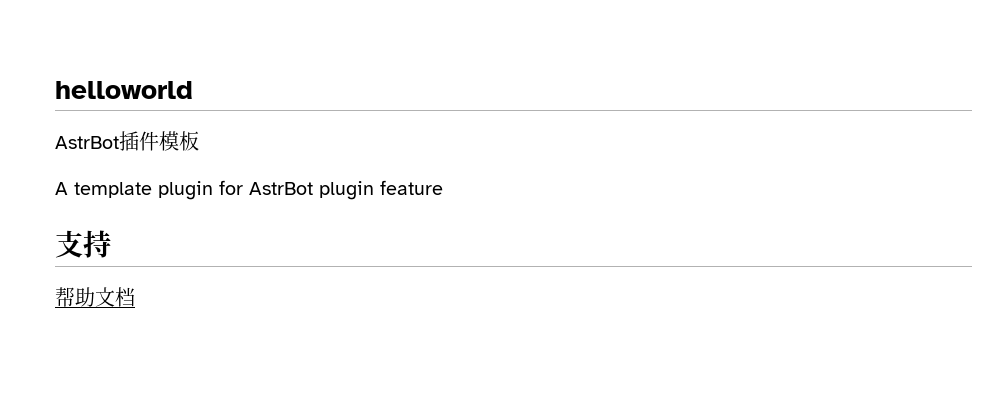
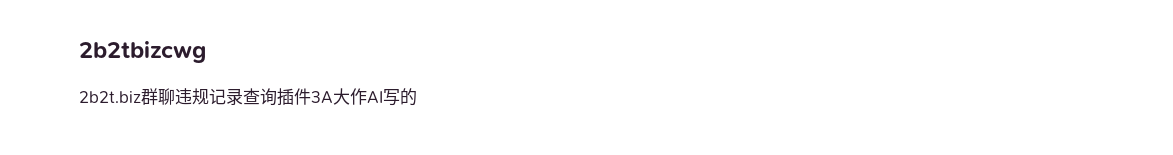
[55,81,193,99] [55,131,199,151] [55,180,443,200] [55,230,111,258] [55,287,135,307] helloworld // AstrBot插件模板 // A template plugin for AstrBot plugin feature // 支持 // 帮助文档 -> [79,41,206,63] [79,88,417,106] 2b2tbizcwg // 2b2t.biz群聊违规记录查询插件3A大作AI写的

